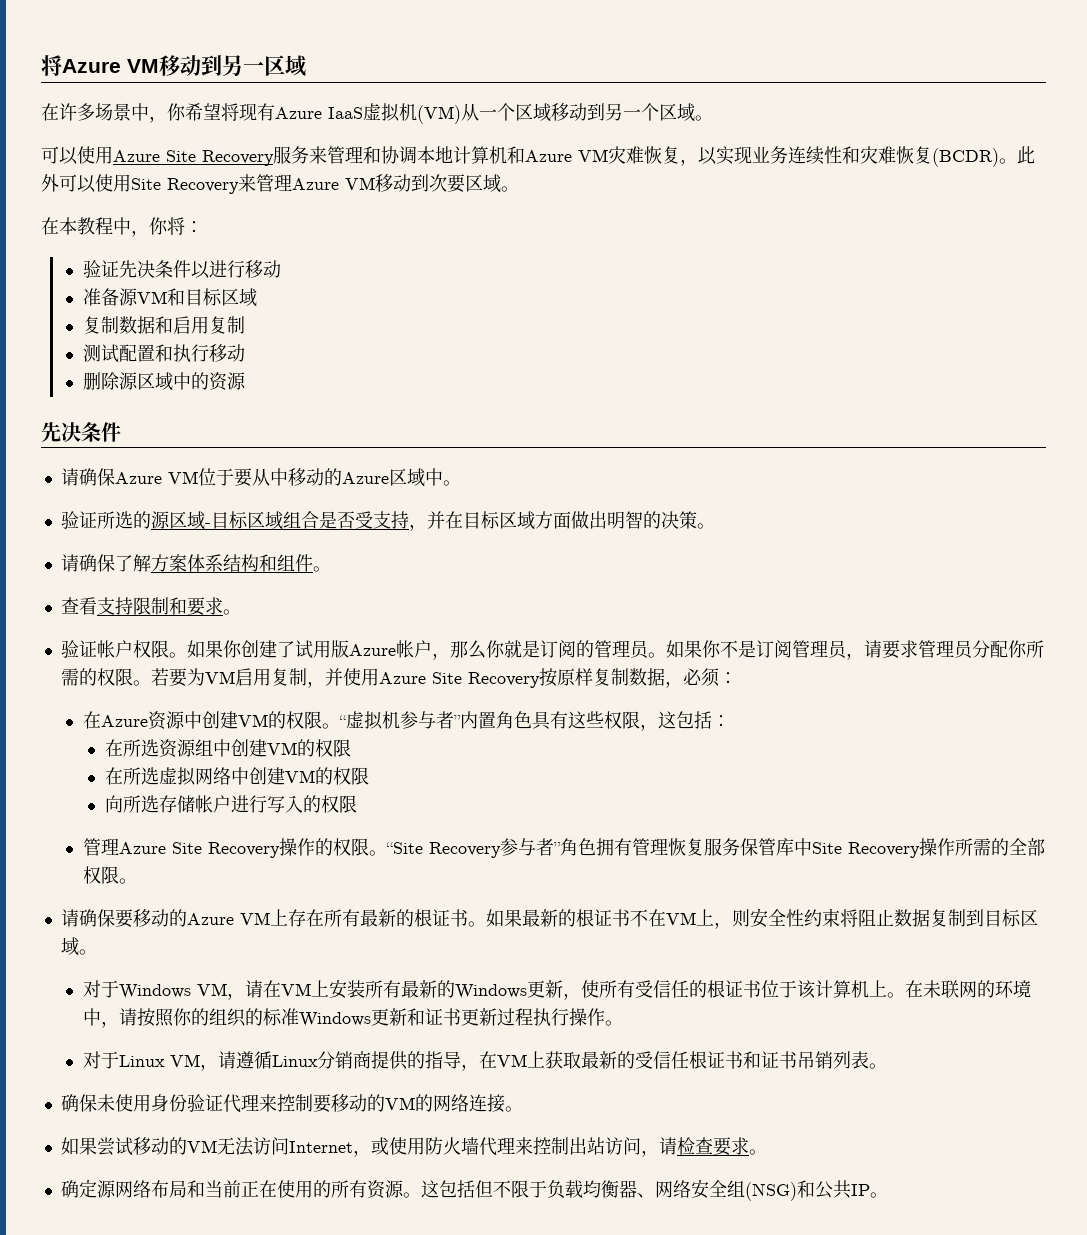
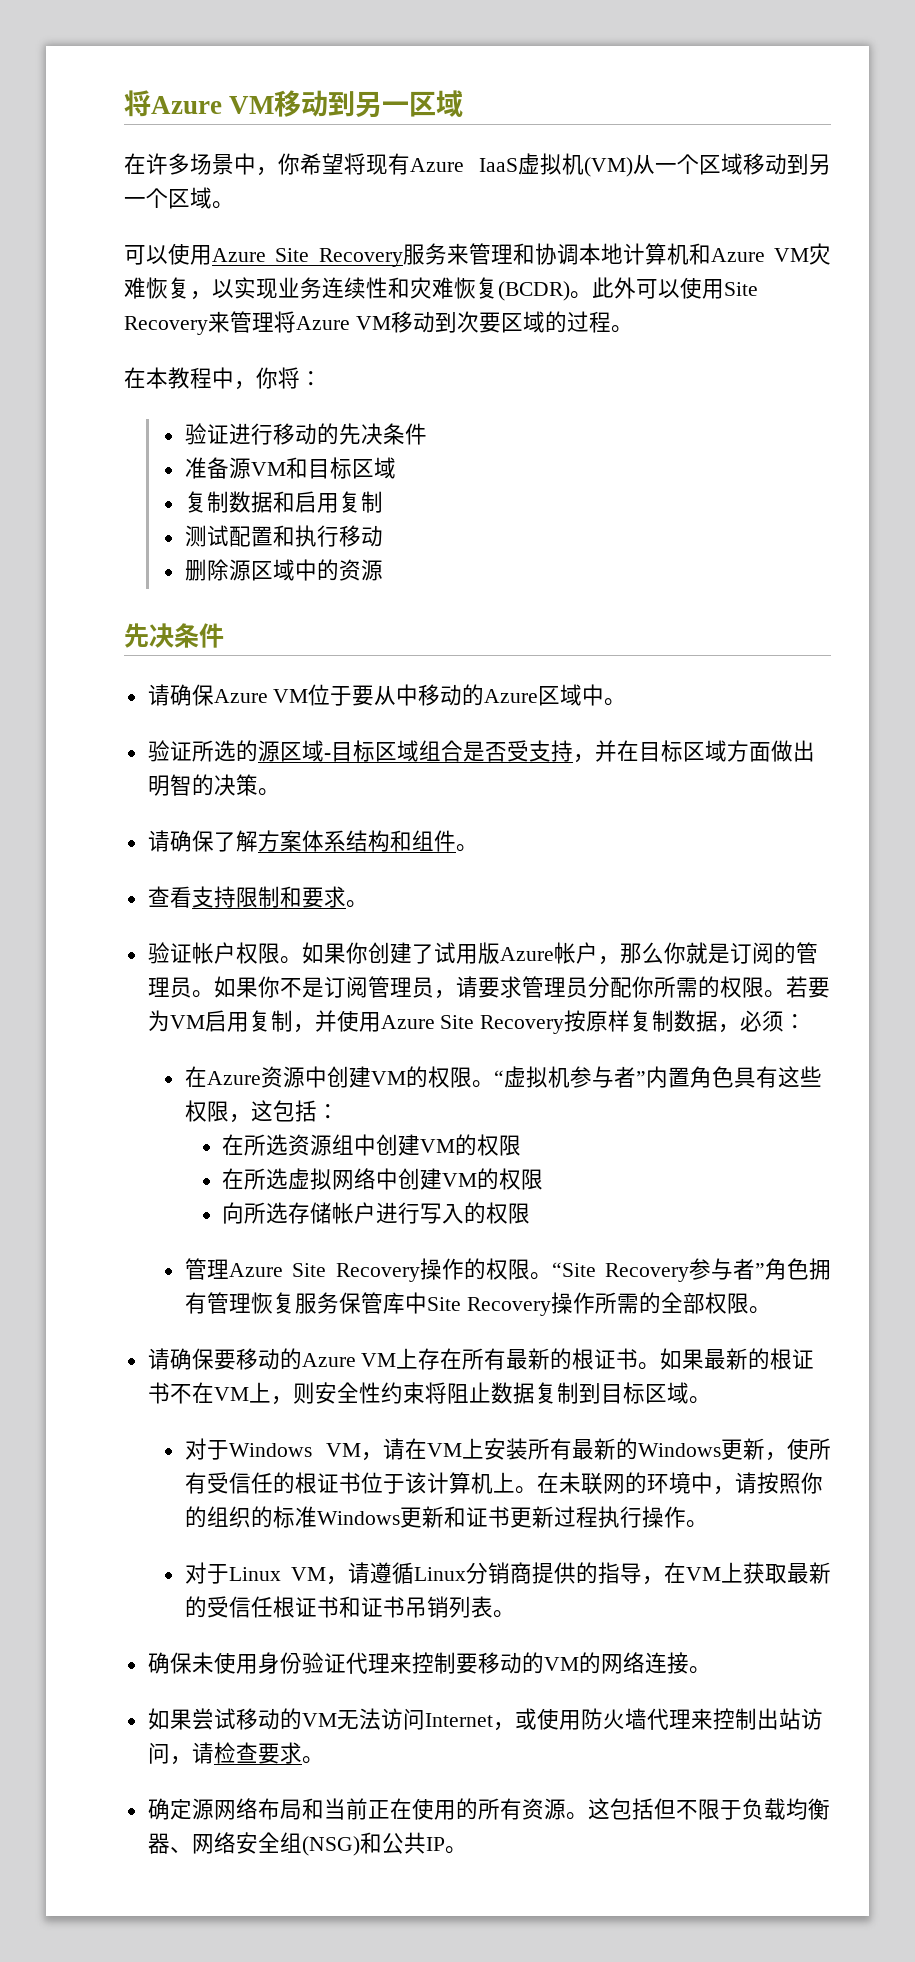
(292, 182) none -> [274,311,296,333] 将
(501, 183) none -> [544,311,611,333] 的过程
[118,260,281,279] 先决条件以进行移动 -> [228,423,427,445] 进行移动的先决条件

